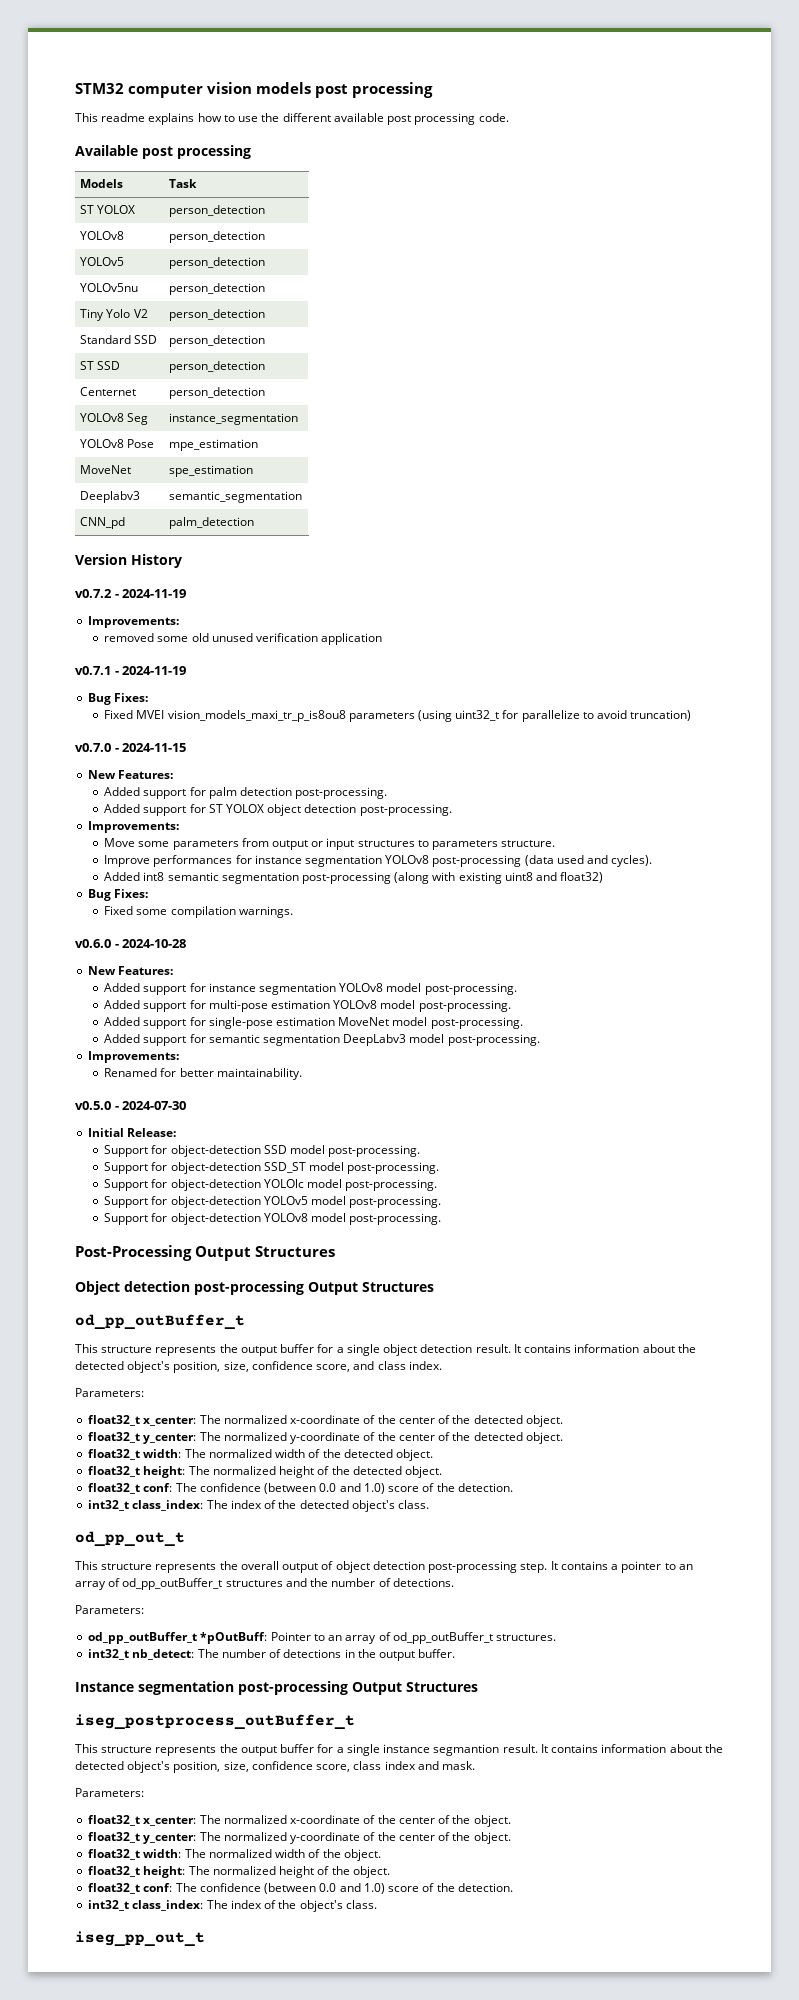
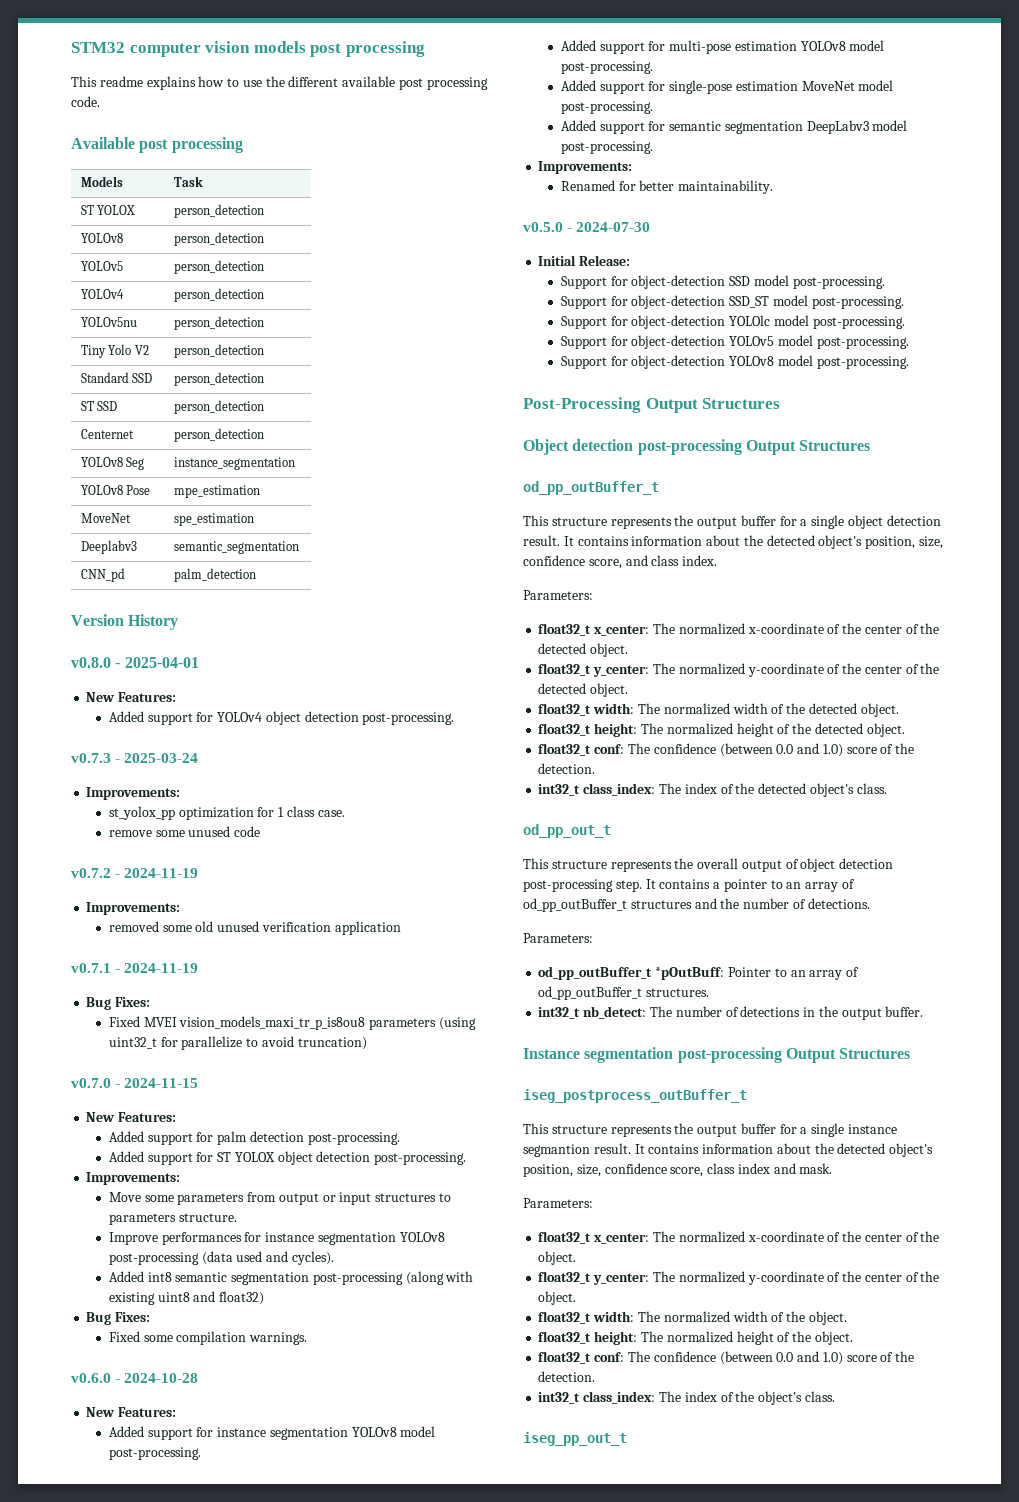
(266, 263) none -> [80,289,124,299] [173,288,264,302] // YOLOv4 | person_detection
(182, 561) none -> [71,657,199,668] [86,692,177,702] [108,711,455,725] [71,753,199,763] [86,787,181,800] [108,806,345,820] [108,826,261,837] // v0.8.0 - 2025-04-01 // New Features: // Added support for YOLOv4 object detection post-processing. // v0.7.3 - 2025-03-24 // Improvements: // st_yolox_pp optimization for 1 class case. // remove some unused code

